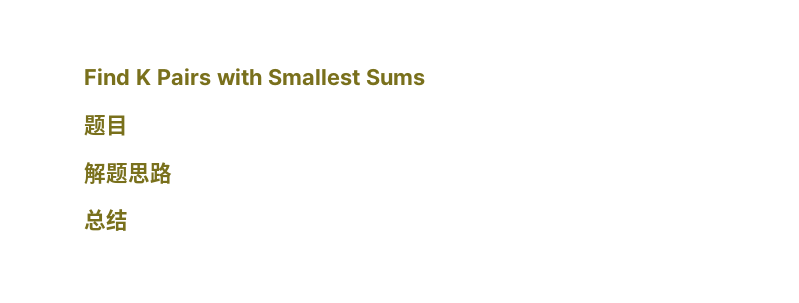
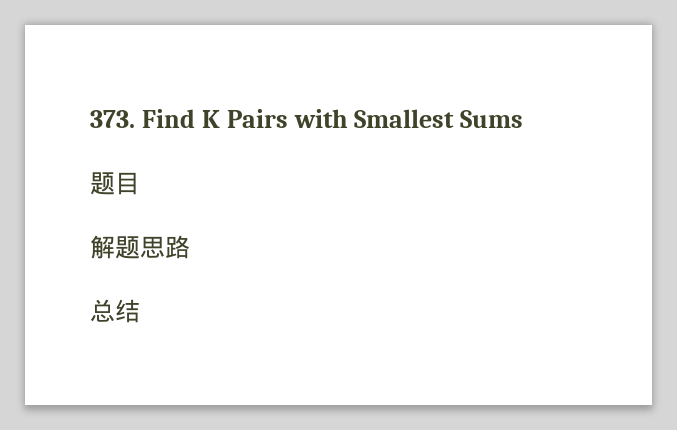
(84, 77) none -> [90,110,135,128] 373.

